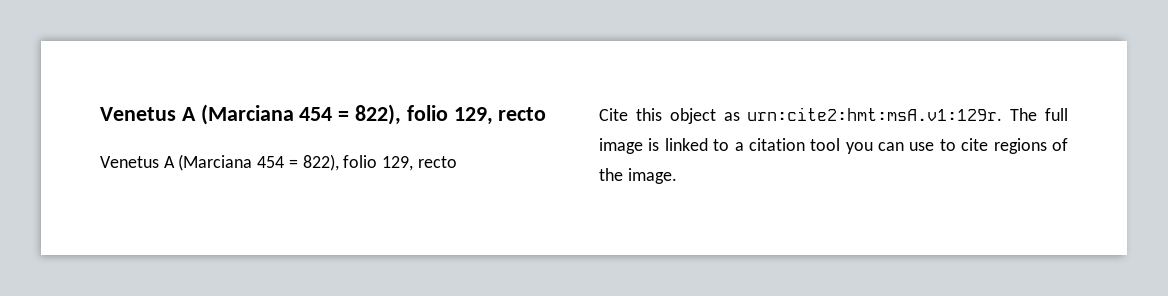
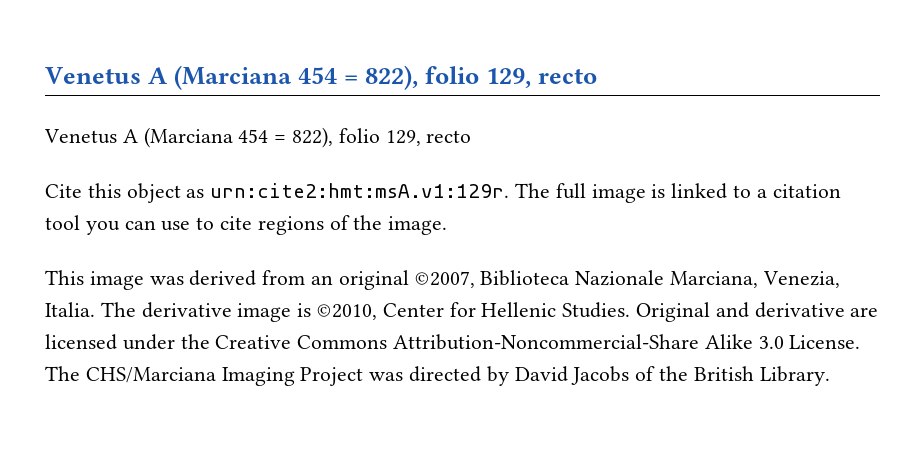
(677, 176) none -> [45,270,840,290] [45,302,879,322] [45,334,861,350] [45,366,830,386] // This image was derived from an original ©2007, Biblioteca Nazionale Marciana, Venezia, Italia. The derivative image is ©2010, Center for Hellenic Studies. Original and derivative are licensed under the Creative Commons Attribution-Noncommercial-Share Alike 3.0 License. The CHS/Marciana Imaging Project was directed by David Jacobs of the British Library.

